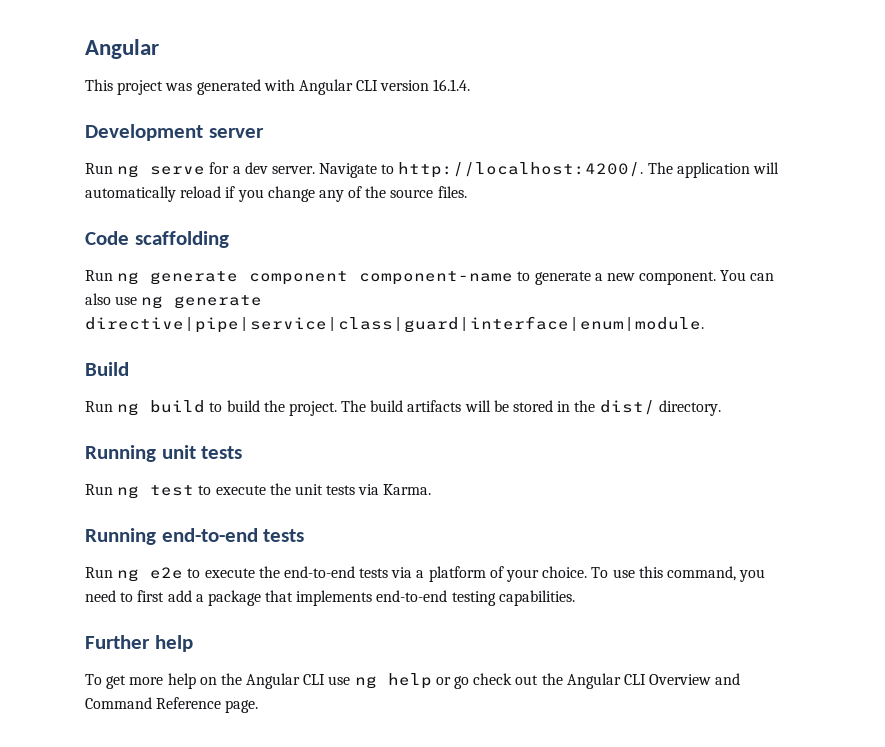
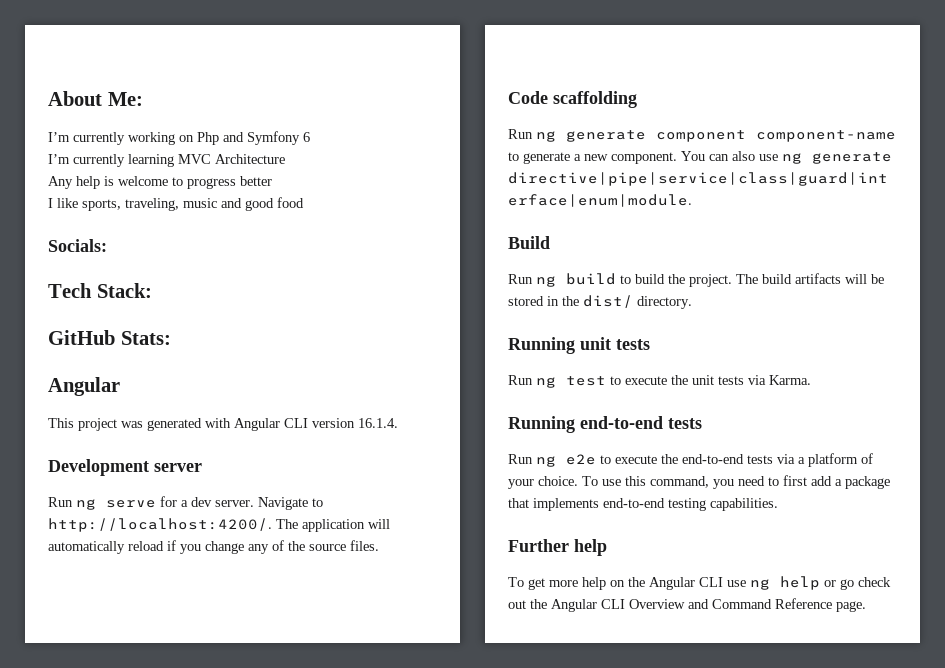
(85, 49) none -> [48,91,143,106] [48,131,310,145] [48,154,285,167] [48,176,272,189] [48,197,304,211] [48,239,107,252] [48,283,152,298] [48,330,171,345] About Me: // I’m currently working on Php and Symfony 6 // I’m currently learning MVC Architecture // Any help is welcome to progress better // I like sports, traveling, music and good food // Socials: // Tech Stack: // GitHub Stats: //

